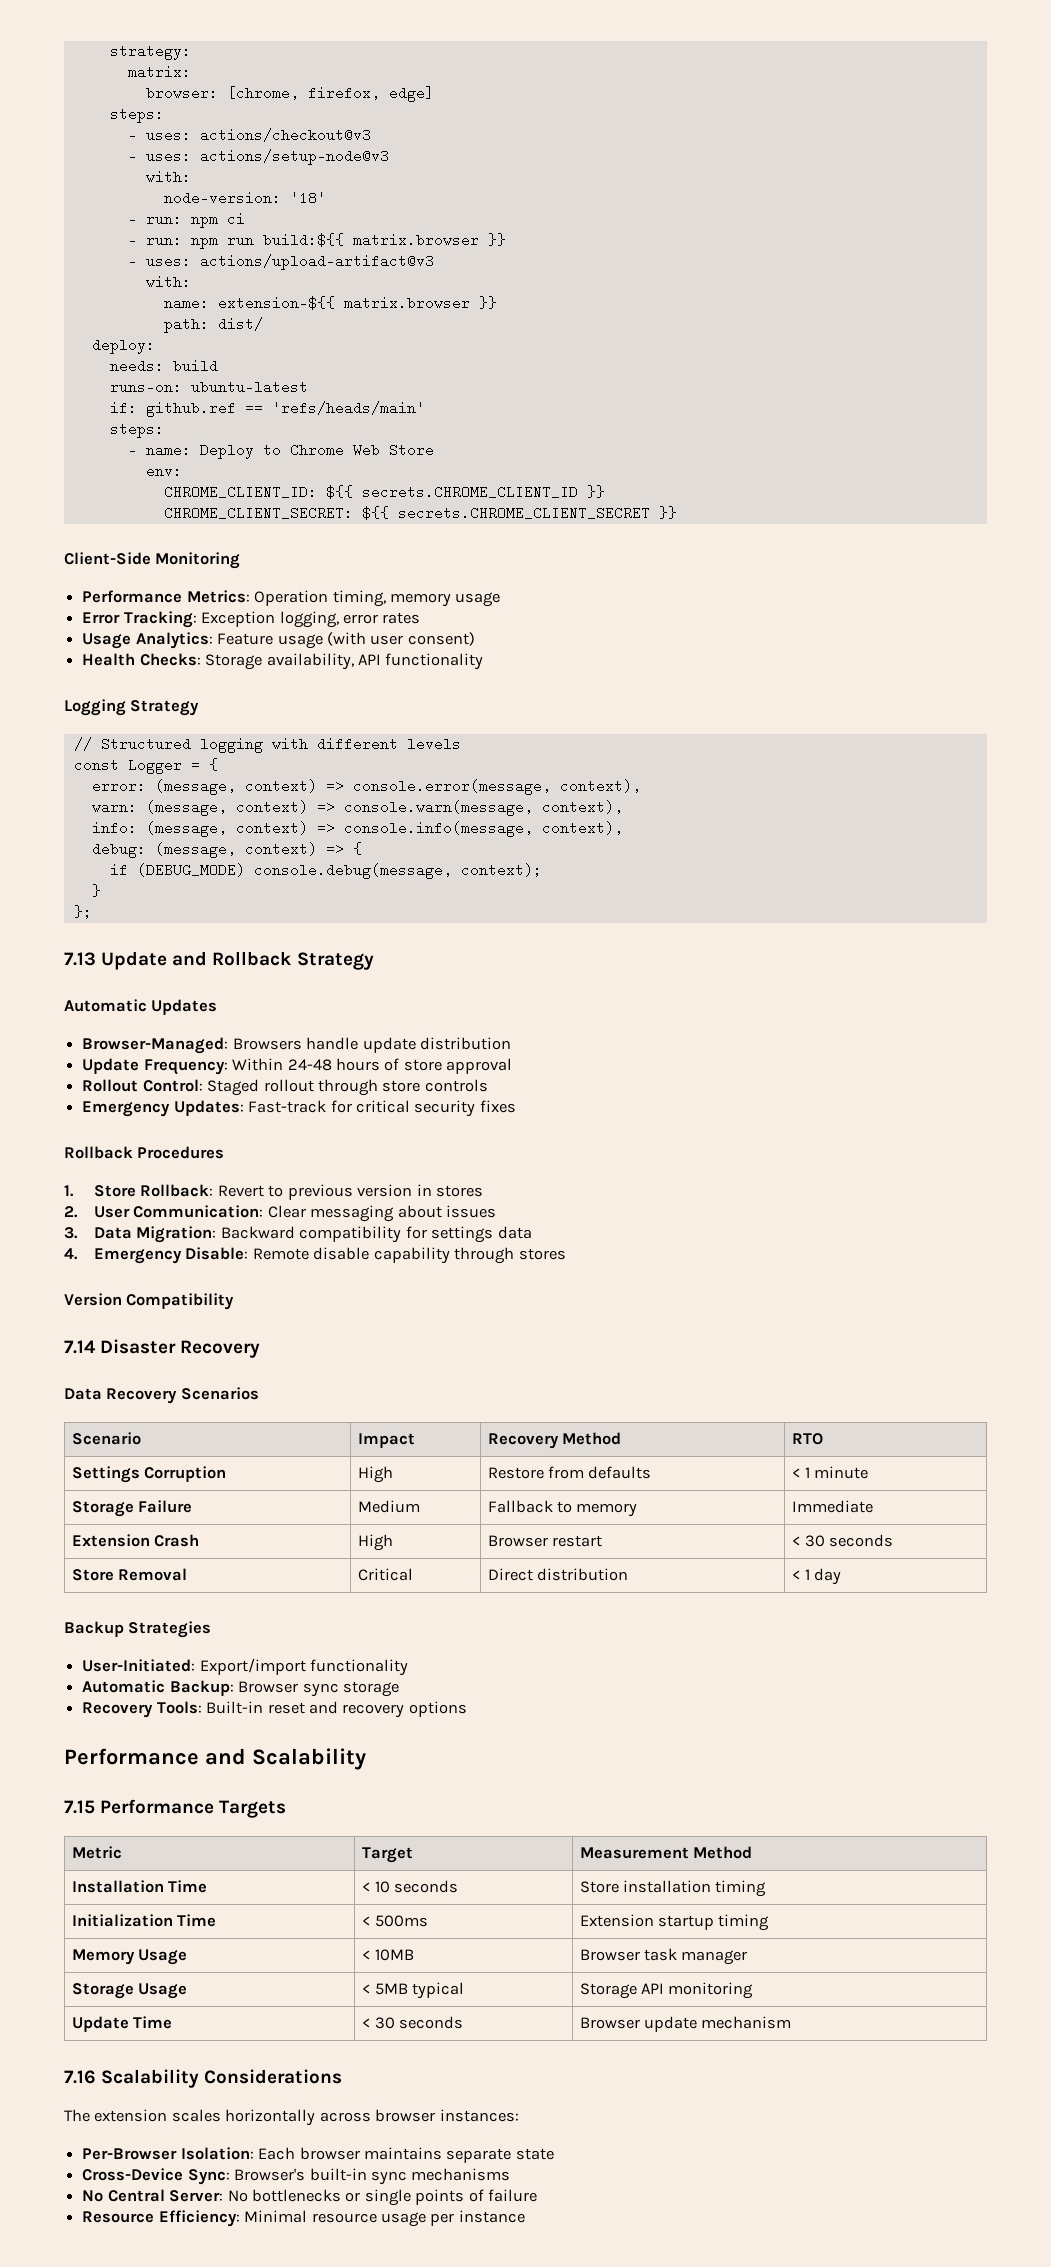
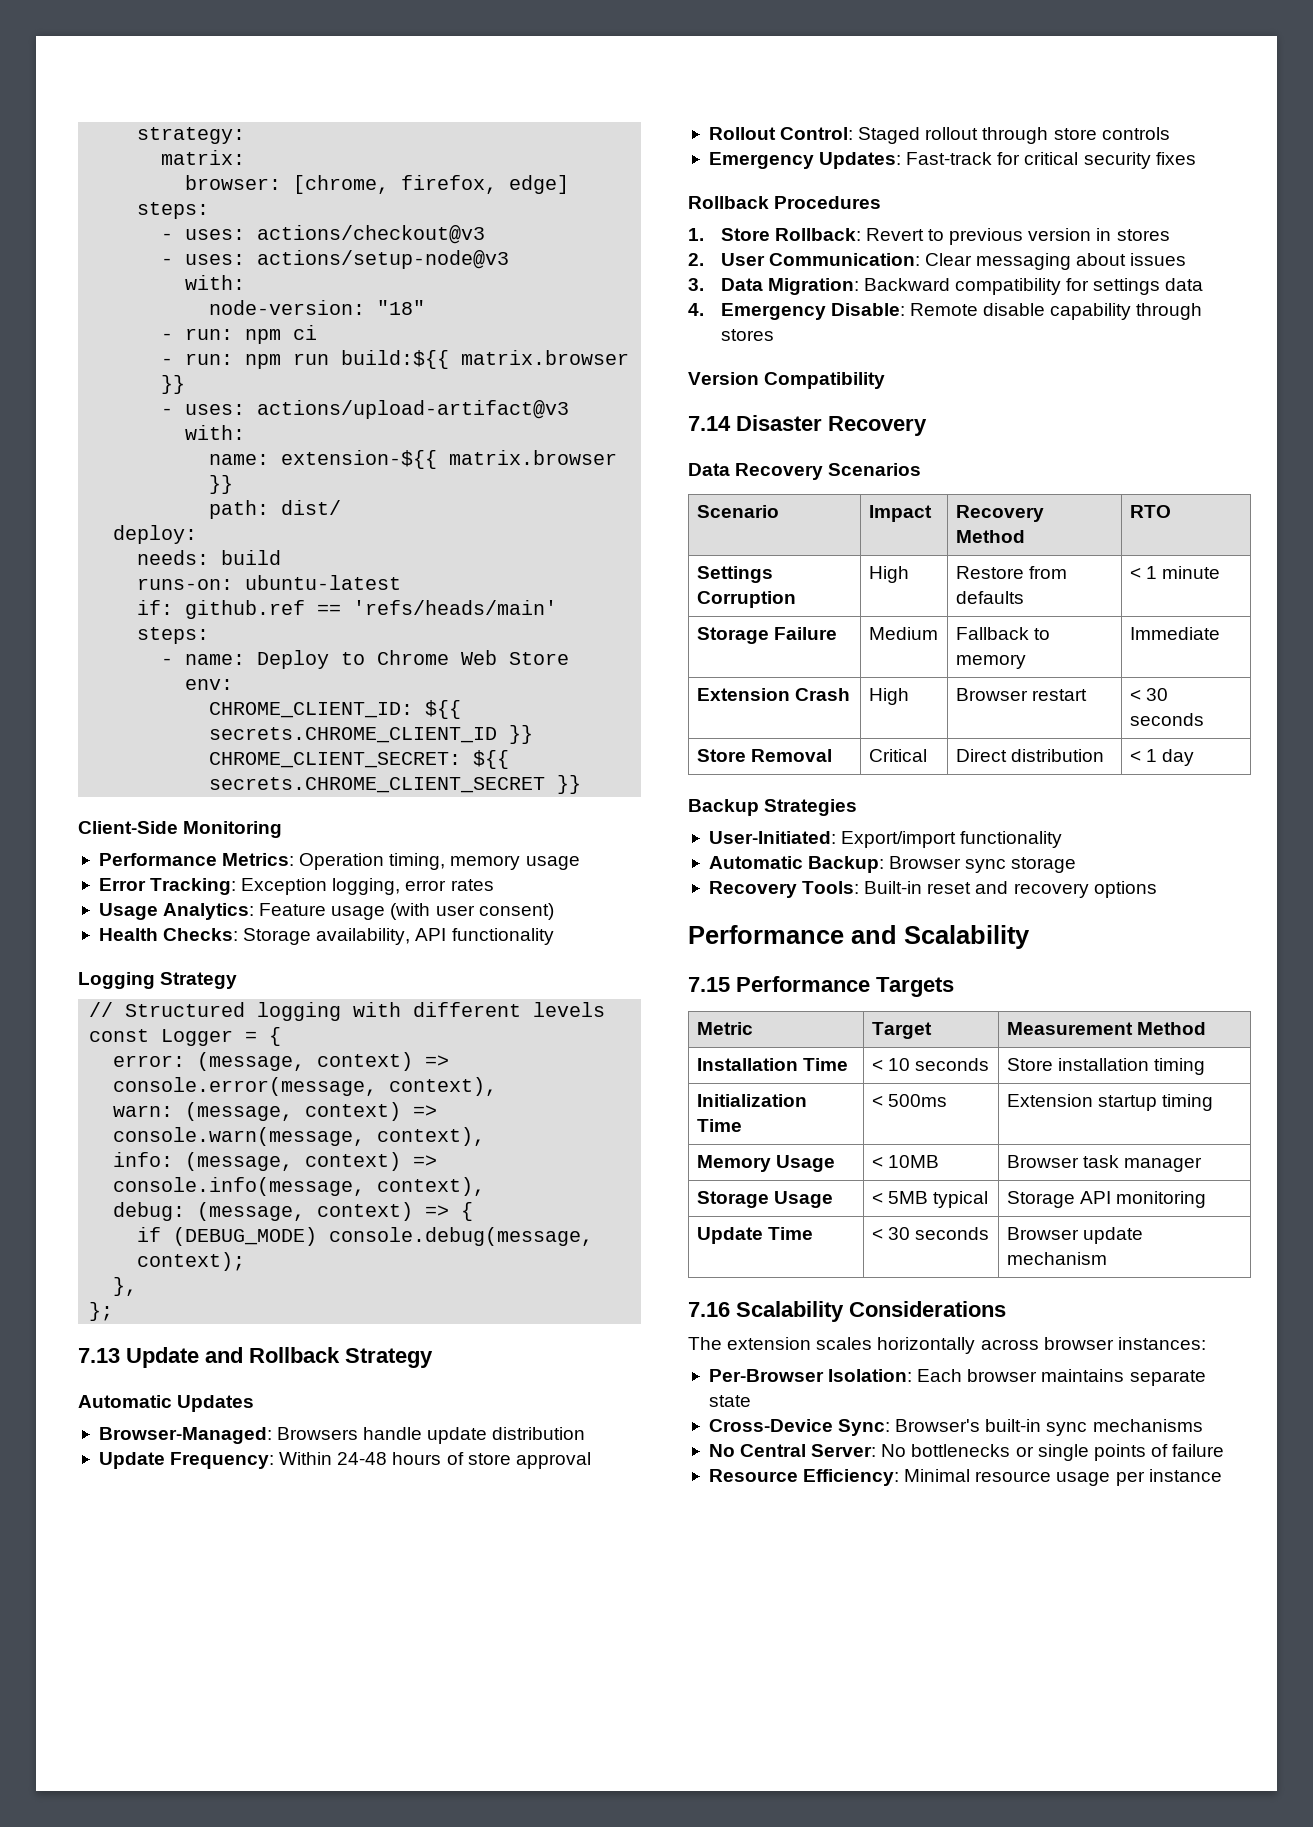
[289,191,326,205] '18' -> [377,300,426,315] "18"
[91,884,101,897] } -> [113,1277,138,1296] },

